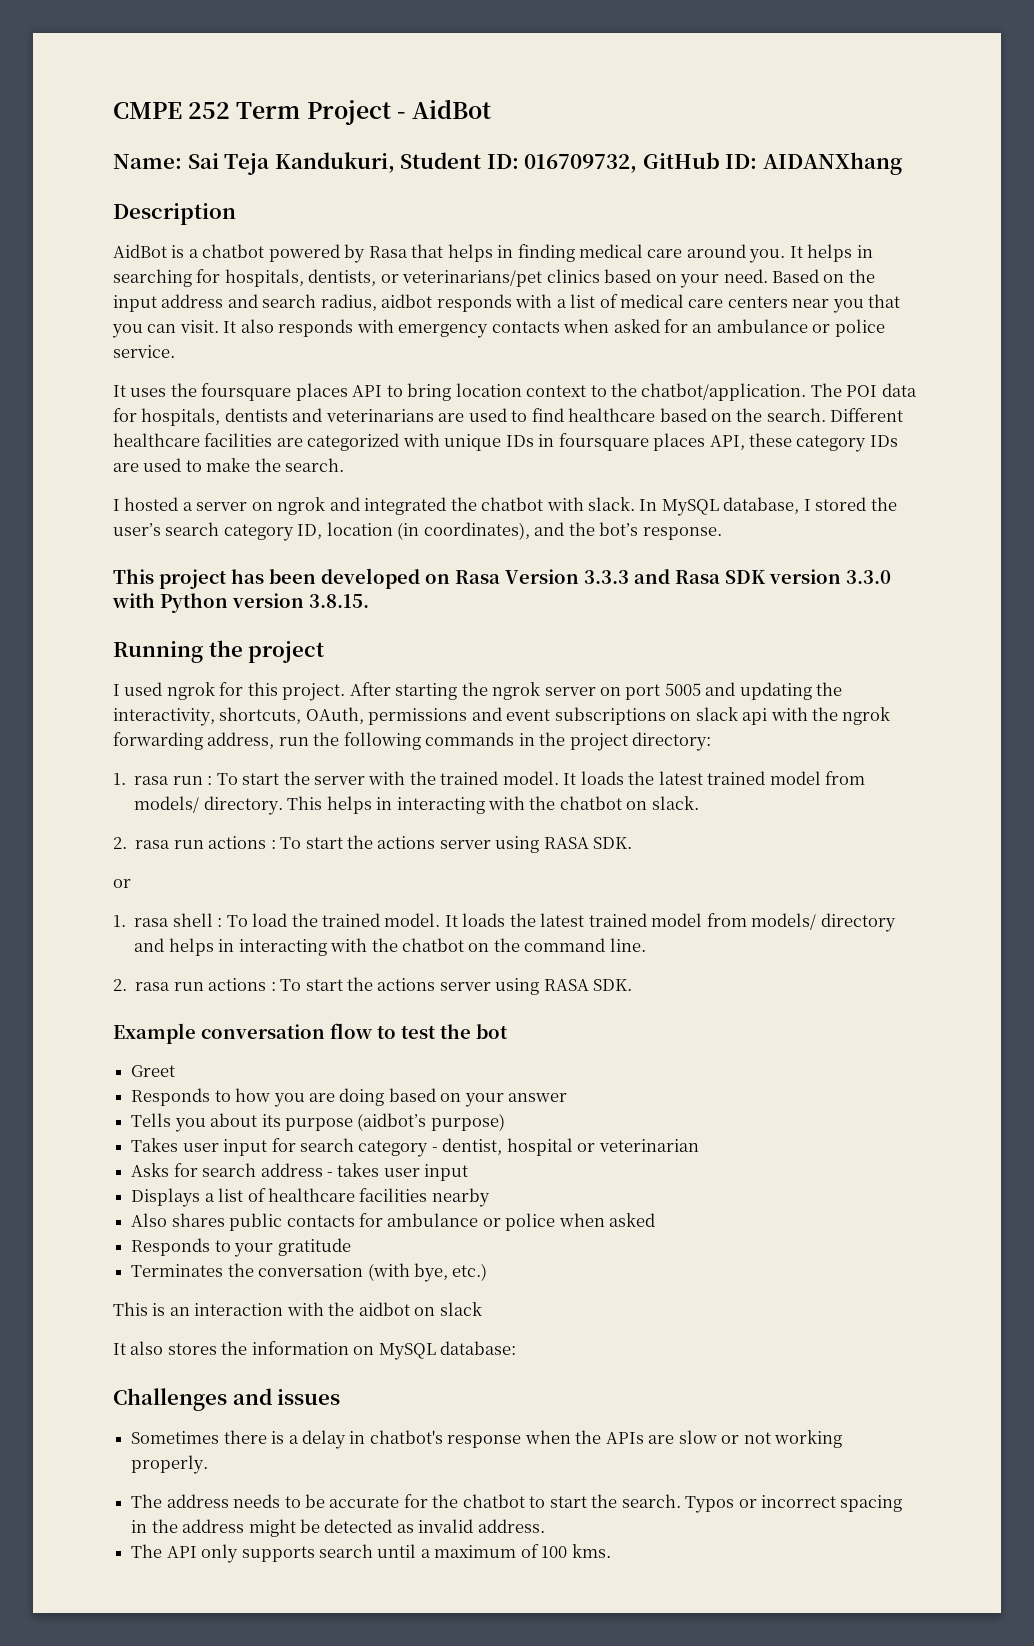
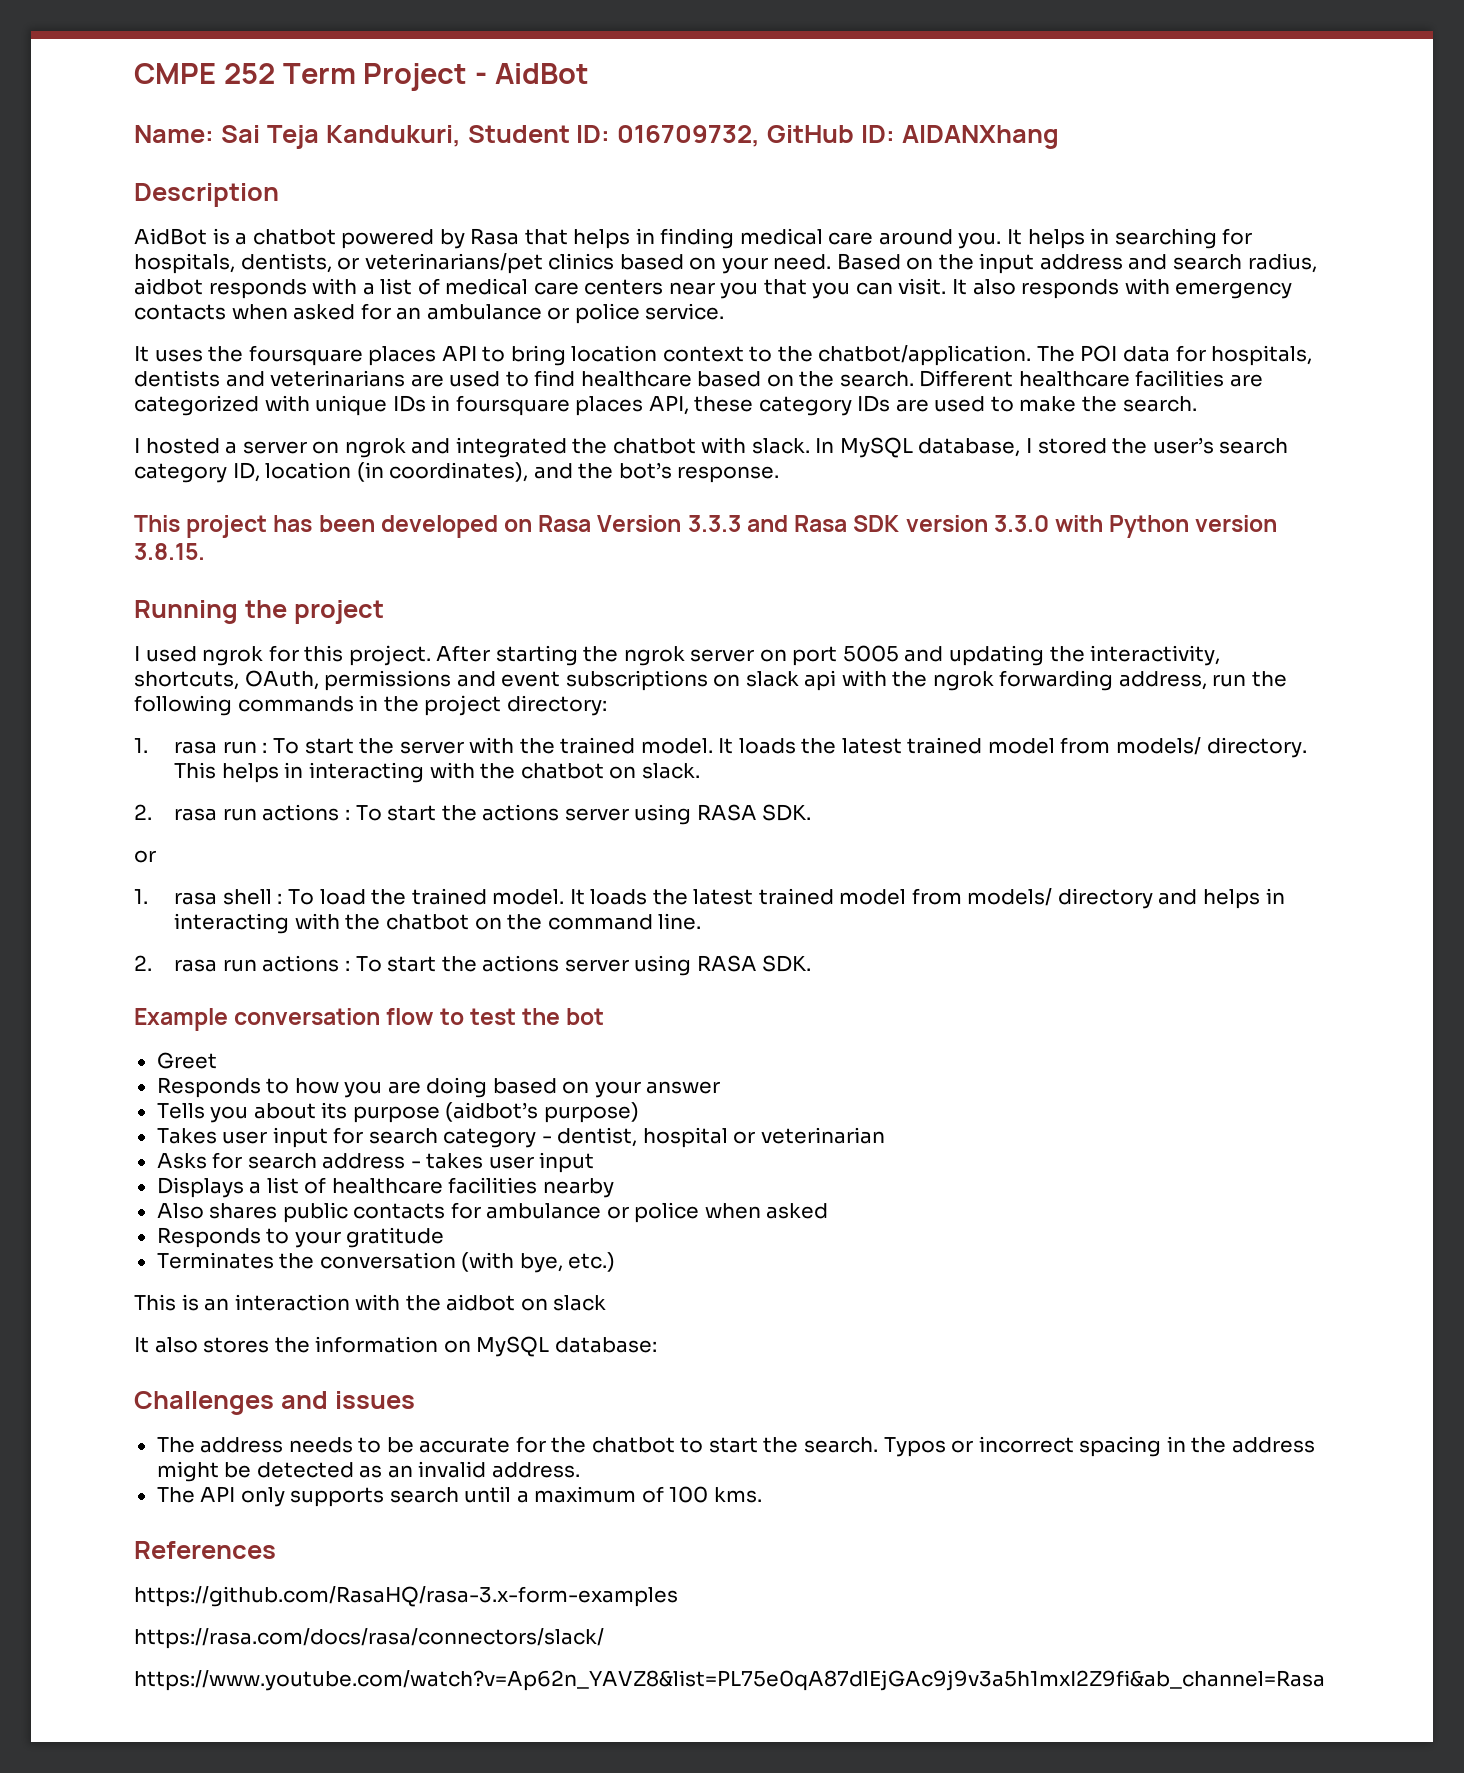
[131,1430,842,1449] [131,1455,209,1474] // Sometimes there is a delay in chatbot's response when the APIs are slow or not working properly. -> (415, 1400) none
(414, 1528) none -> [387,1465,413,1478] an
(611, 1551) none -> [134,1541,276,1559] [134,1586,678,1607] [134,1628,604,1649] [134,1670,1325,1691] // References // https://github.com/RasaHQ/rasa-3.x-form-examples // https://rasa.com/docs/rasa/connectors/slack/ // https://www.youtube.com/watch?v=Ap62n_YAVZ8&list=PL75e0qA87dlEjGAc9j9v3a5h1mxI2Z9fi&ab_channel=Rasa

